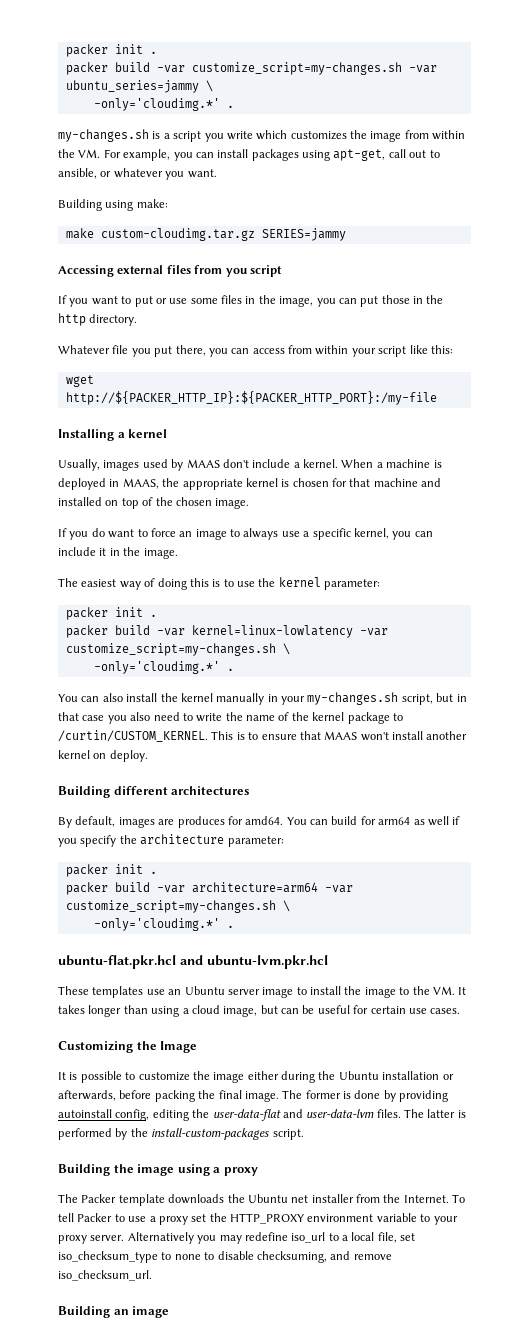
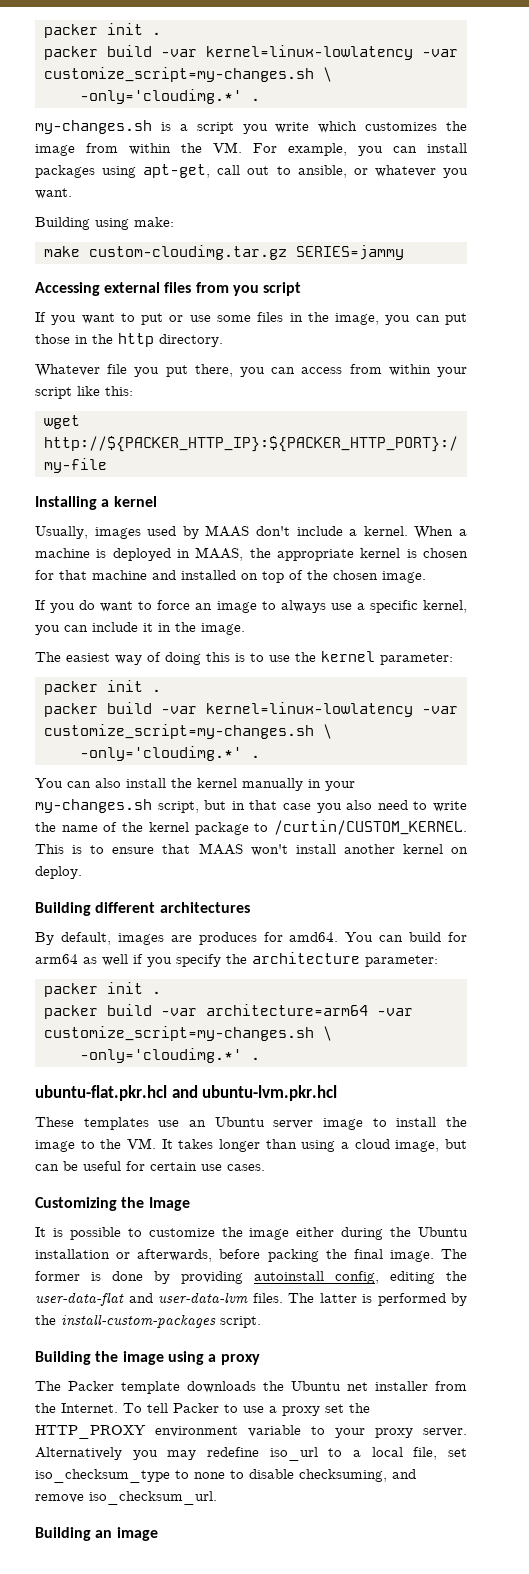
[65,44,157,57] [65,62,437,75] [65,80,199,93] packer init . // packer build -var customize_script=my-changes.sh -var ubuntu_series=jammy -> [43,23,161,38] [43,45,458,60] [43,67,314,82] packer init . // packer build -var kernel=linux-lowlatency -var customize_script=my-changes.sh

